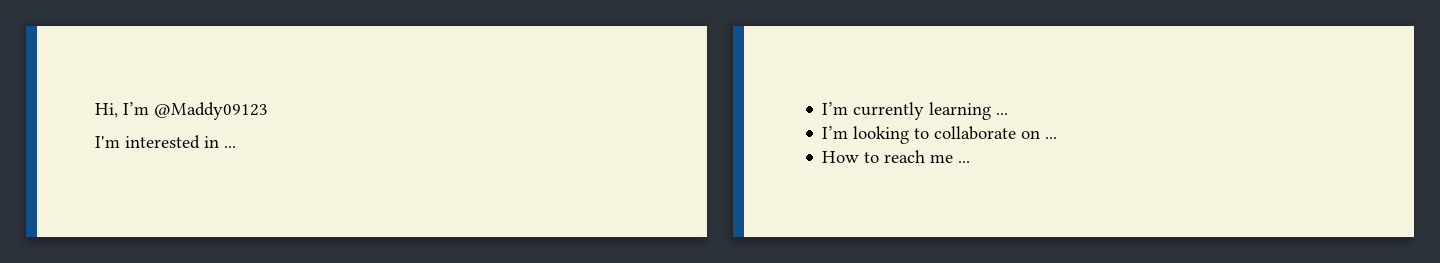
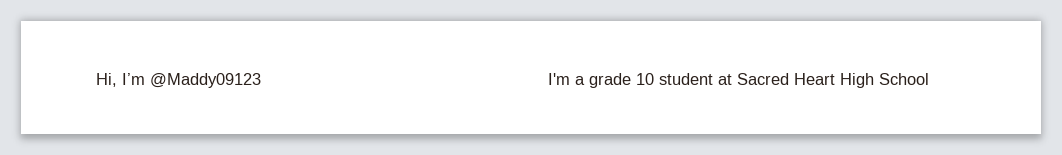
[125,135,236,149] [822,102,1009,120] [822,126,1058,144] [822,150,971,163] interested in ... // I’m currently learning ... // I’m looking to collaborate on ... // How to reach me ... -> [575,73,929,88] a grade 10 student at Sacred Heart High School

